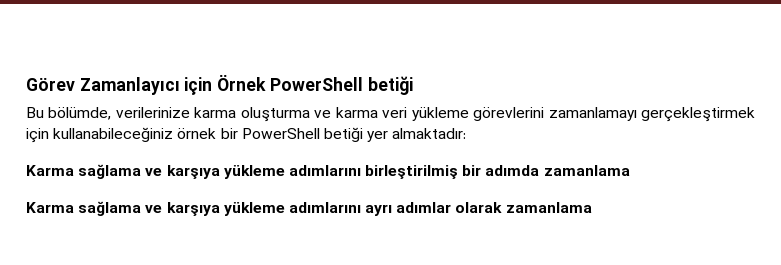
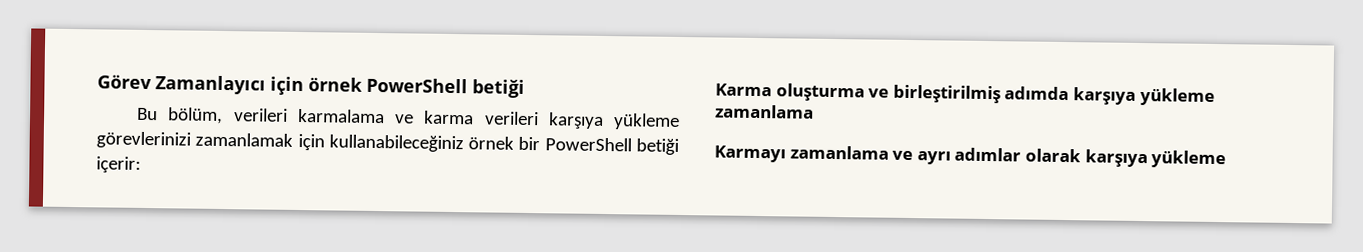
[217,74,267,91] Örnek -> [308,77,363,92] örnek
[48,107,755,122] bölümde, verilerinize karma oluşturma ve karma veri yükleme görevlerini zamanlamayı gerçekleştirmek -> [167,107,681,130] [96,131,294,149] bölüm, verileri karmalama ve karma verileri karşıya yükleme görevlerinizi zamanlamak
[367,128,467,142] [26,164,630,179] [26,201,361,216] yer almaktadır: // Karma sağlama ve karşıya yükleme adımlarını birleştirilmiş bir adımda zamanlama // Karma sağlama ve karşıya yükleme adımlarını -> [96,156,141,173] [715,83,1215,106] [715,104,814,119] [714,145,914,163] içerir: // Karma oluşturma ve birleştirilmiş adımda karşıya yükleme zamanlama // Karmayı zamanlama ve
[505,202,592,213] zamanlama -> [1084,149,1227,169] karşıya yükleme

